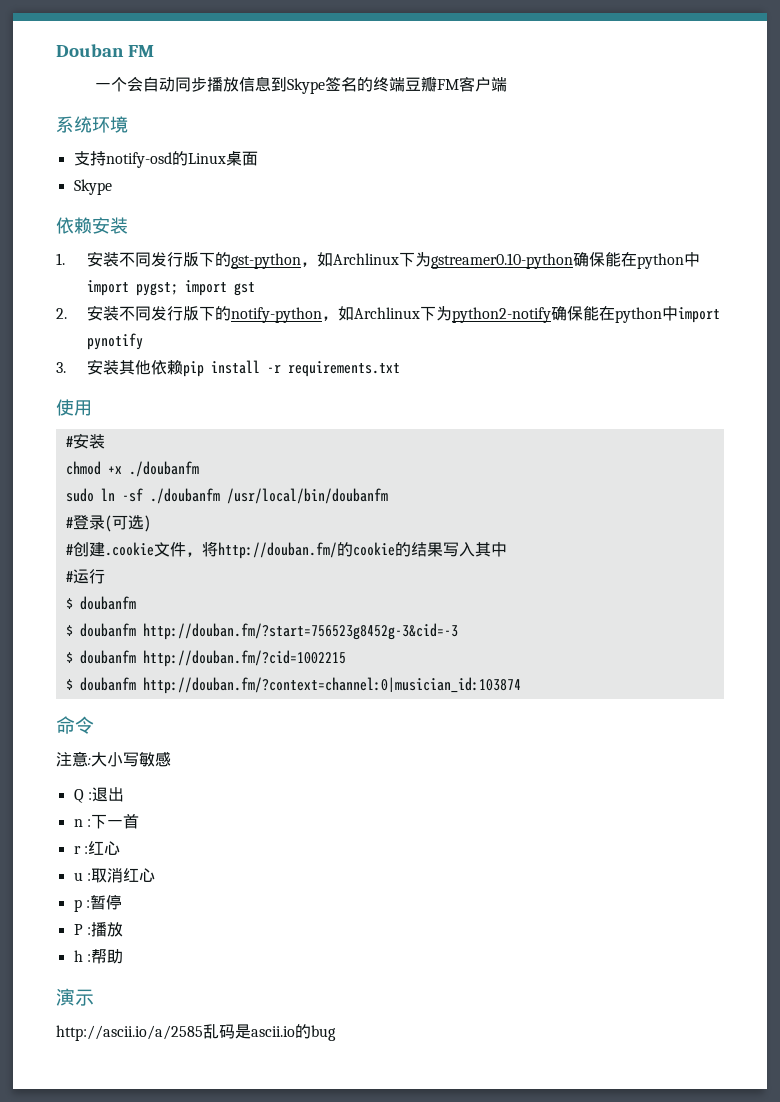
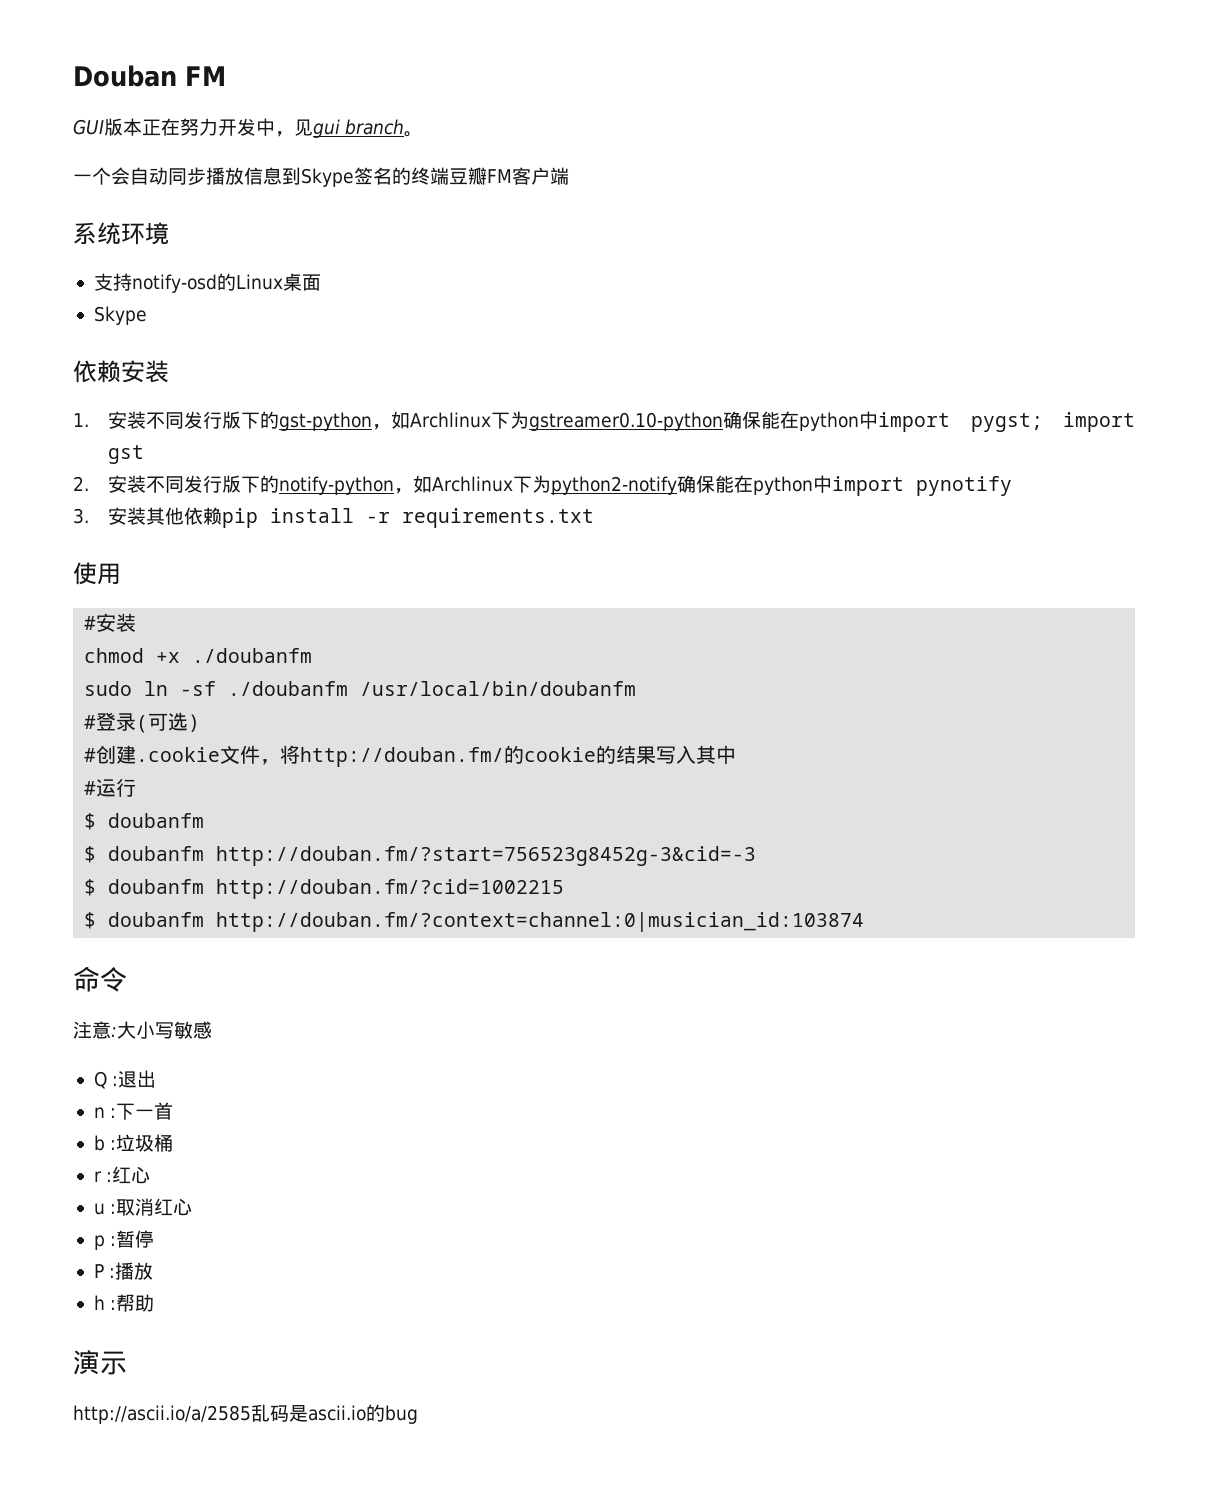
(154, 51) none -> [73,118,424,138] // GUI版本正在努力开发中，见gui branch。
(139, 821) none -> [93,1134,174,1152] // b :垃圾桶

